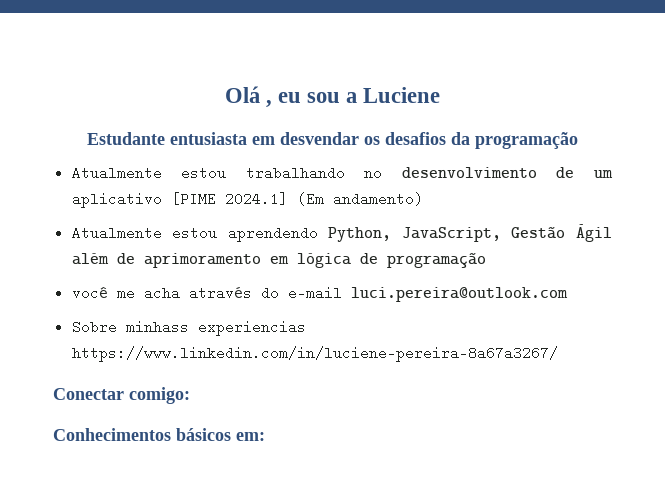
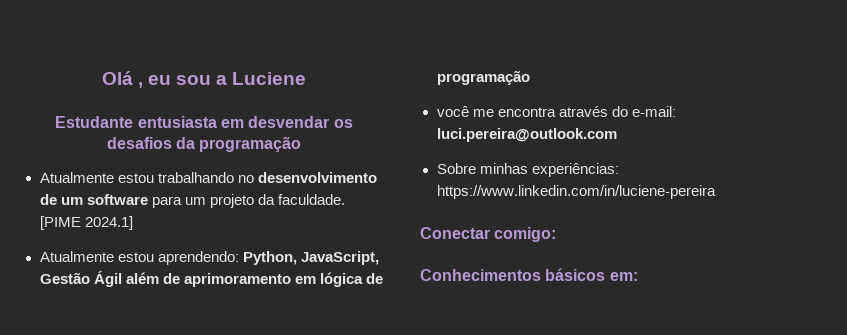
[71,192,162,208] aplicativo -> [86,194,345,208] software para um projeto da faculdade.
[296,192,423,206] [71,226,318,242] (Em andamento) // Atualmente estou aprendendo -> [39,251,239,265] // Atualmente estou aprendendo:
[143,286,180,300] acha -> [497,107,556,117] encontra
[287,286,342,300] e-mail -> [631,106,676,117] e-mail:
[125,320,306,336] [71,346,558,362] minhass experiencias https://www.linkedin.com/in/luciene-pereira-8a67a3267/ -> [479,163,619,177] [436,185,716,199] minhas experiências: https://www.linkedin.com/in/luciene-pereira

